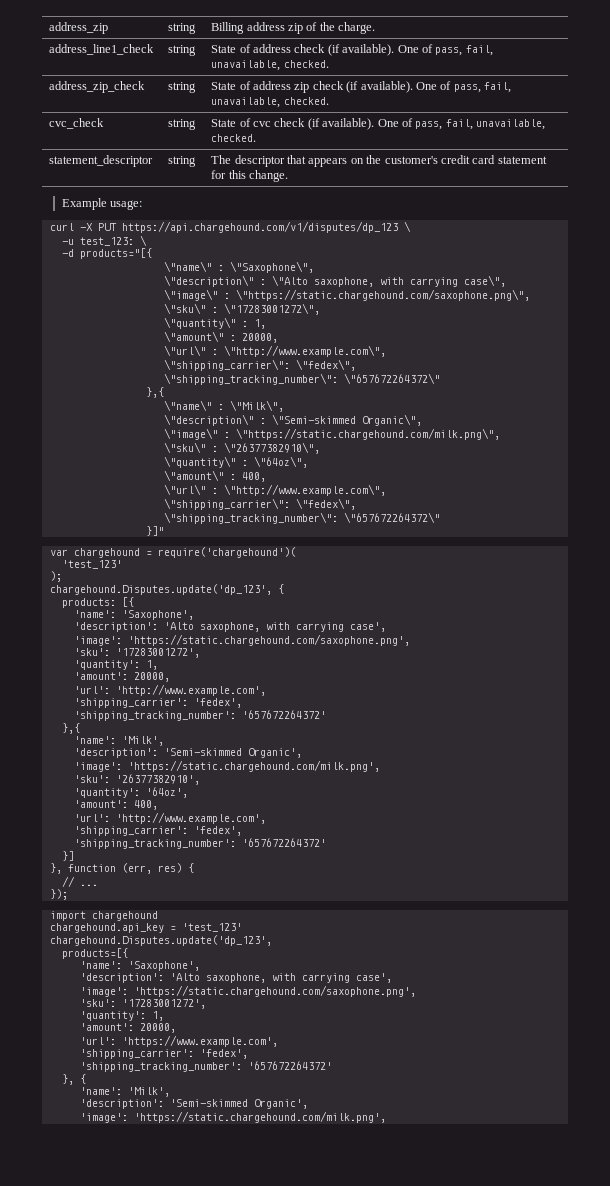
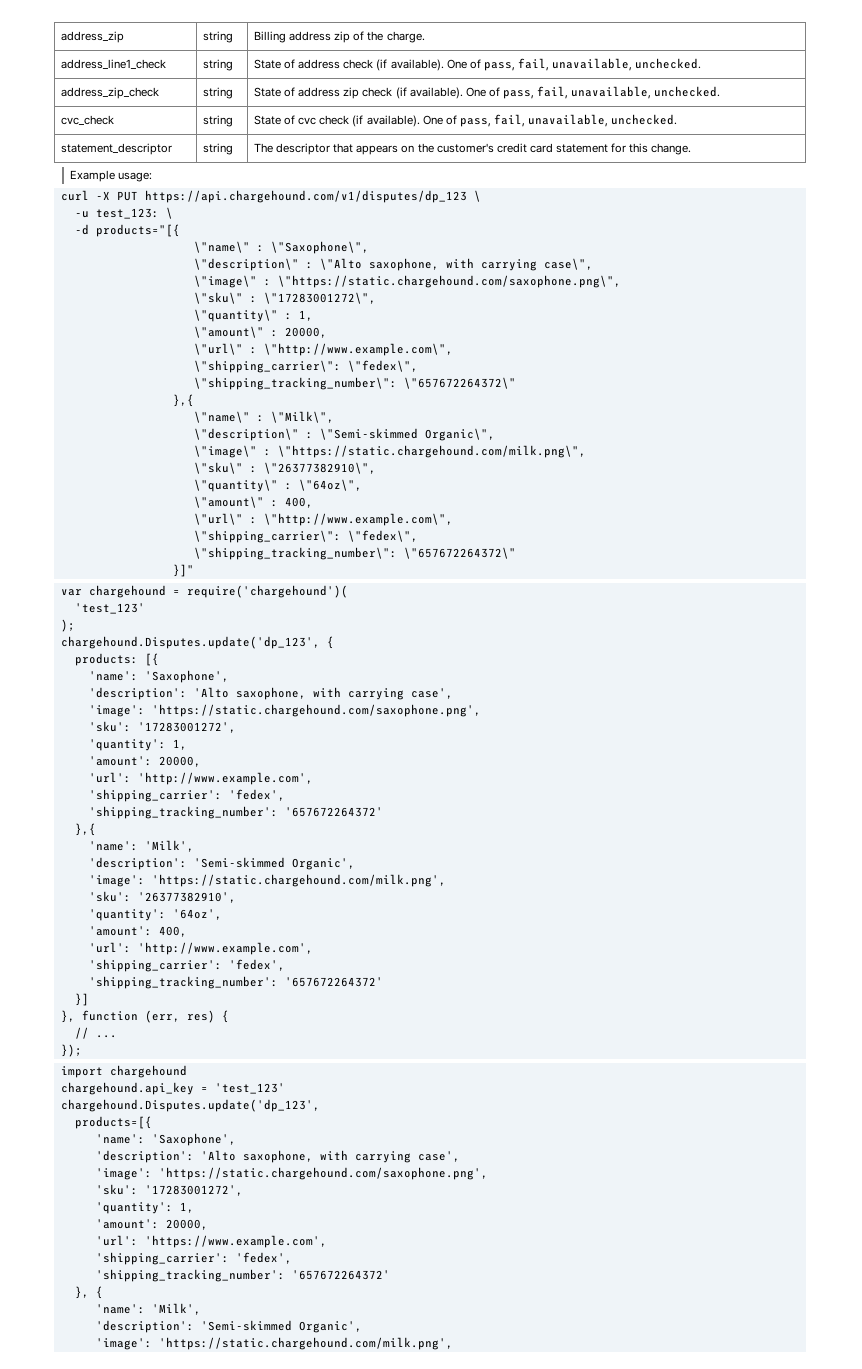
[283,60,329,68] checked. -> [635,58,702,69] unchecked.
[283,97,329,105] checked. -> [654,86,721,97] unchecked.
[211,134,257,142] checked. -> [611,114,678,125] unchecked.

